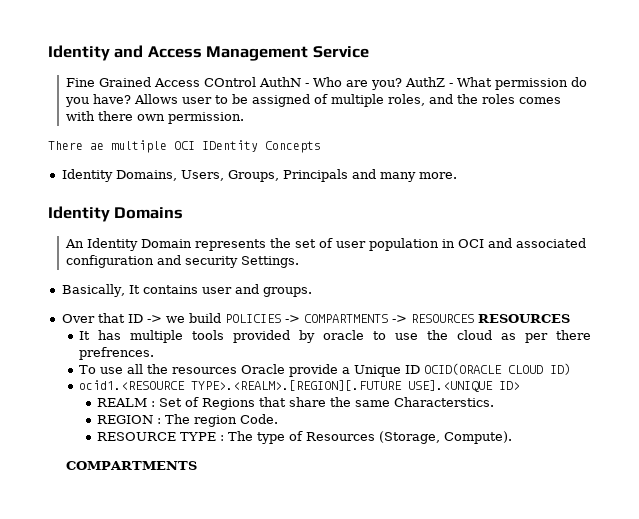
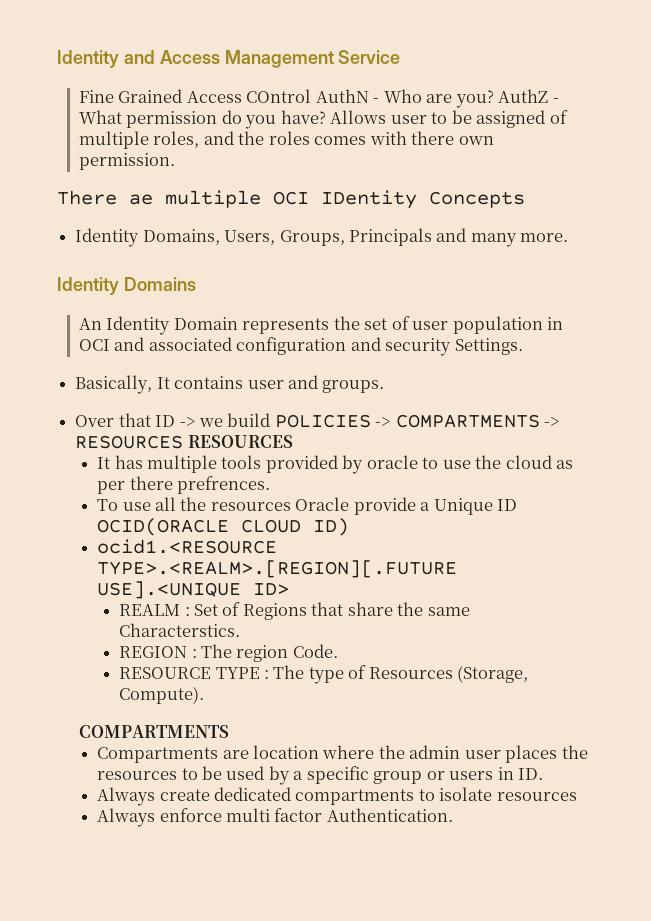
(197, 465) none -> [97,745,588,763] [97,766,544,785] [97,787,577,806] [97,808,453,827] // Compartments are location where the admin user places the resources to be used by a specific group or users in ID. // Always create dedicated compartments to isolate resources // Always enforce multi factor Authentication.

